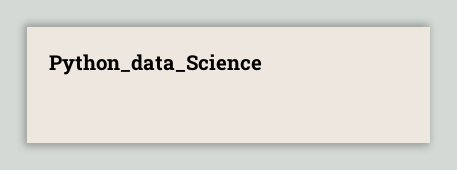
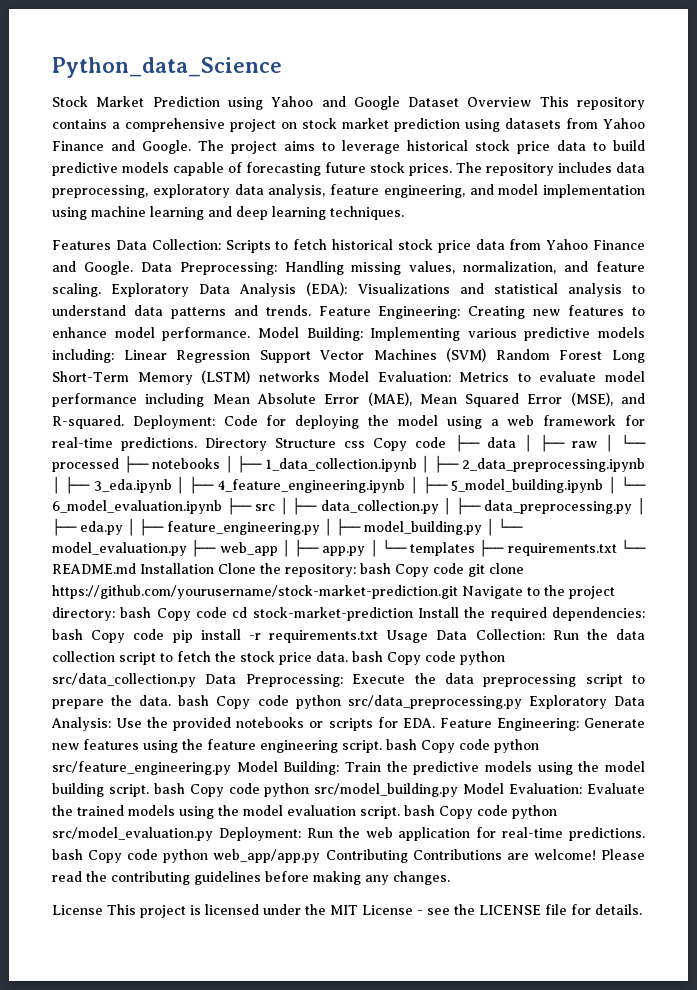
(262, 64) none -> [52,96,645,110] [52,118,645,132] [52,140,645,154] [52,162,645,176] [52,184,645,198] [52,206,404,220] [52,239,645,253] [52,261,646,275] [52,282,645,297] [52,305,645,319] [52,327,645,341] [52,348,645,363] [52,370,646,385] [52,392,645,407] [52,415,645,429] [52,434,647,452] [52,455,645,473] [52,476,646,494] [52,497,645,515] [52,518,523,536] [52,539,646,557] [52,563,524,577] [52,585,615,599] [52,607,645,621] [52,629,645,643] [52,651,505,665] [52,673,645,687] [52,695,645,709] [51,717,645,731] [52,739,539,753] [52,761,645,775] [52,783,646,797] [52,805,557,819] [52,827,645,841] [52,849,645,863] [52,871,450,885] [52,904,642,918] // Stock Market Prediction using Yahoo and Google Dataset Overview This repository contains a comprehensive project on stock market prediction using datasets from Yahoo Finance and Google. The project aims to leverage historical stock price data to build predictive models capable of forecasting future stock prices. The repository includes data preprocessing, exploratory data analysis, feature engineering, and model implementation using machine learning and deep learning techniques. // Features Data Collection: Scripts to fetch historical stock price data from Yahoo Finance and Google. Data Preprocessing: Handling missing values, normalization, and feature scaling. Exploratory Data Analysis (EDA): Visualizations and statistical analysis to understand data patterns and trends. Feature Engineering: Creating new features to enhance model performance. Model Building: Implementing various predictive models including: Linear Regression Support Vector Machines (SVM) Random Forest Long Short-Term Memory (LSTM) networks Model Evaluation: Metrics to evaluate model performance including Mean Absolute Error (MAE), Mean Squared Error (MSE), and R-squared. Deployment: Code for deploying the model using a web framework for real-time predictions. Directory Structure css Copy code ├── data │ ├── raw │ └── processed ├── notebooks │ ├── 1_data_collection.ipynb │ ├── 2_data_preprocessing.ipynb │ ├── 3_eda.ipynb │ ├── 4_feature_engineering.ipynb │ ├── 5_model_building.ipynb │ └── 6_model_evaluation.ipynb ├── src │ ├── data_collection.py │ ├── data_preprocessing.py │ ├── eda.py │ ├── feature_engineering.py │ ├── model_building.py │ └── model_evaluation.py ├── web_app │ ├── app.py │ └── templates ├── requirements.txt └── README.md Installation Clone the repository: bash Copy code git clone https://github.com/yourusername/stock-market-prediction.git Navigate to the project directory: bash Copy code cd stock-market-prediction Install the required dependencies: bash Copy code pip install -r requirements.txt Usage Data Collection: Run the data collection script to fetch the stock price data. bash Copy code python src/data_collection.py Data Preprocessing: Execute the data preprocessing script to prepare the data. bash Copy code python src/data_preprocessing.py Exploratory Data Analysis: Use the provided notebooks or scripts for EDA. Feature Engineering: Generate new features using the feature engineering script. bash Copy code python src/feature_engineering.py Model Building: Train the predictive models using the model building script. bash Copy code python src/model_building.py Model Evaluation: Evaluate the trained models using the model evaluation script. bash Copy code python src/model_evaluation.py Deployment: Run the web application for real-time predictions. bash Copy code python web_app/app.py Contributing Contributions are welcome! Please read the contributing guidelines before making any changes. // License This project is licensed under the MIT License - see the LICENSE file for details.

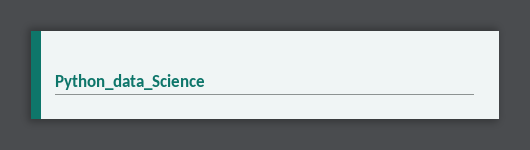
[52,96,645,110] [52,118,645,132] [52,140,645,154] [52,162,645,176] [52,184,645,198] [52,206,404,220] [52,239,645,253] [52,261,646,275] [52,282,645,297] [52,305,645,319] [52,327,645,341] [52,348,645,363] [52,370,646,385] [52,392,645,407] [52,415,645,429] [52,434,647,452] [52,455,645,473] [52,476,646,494] [52,497,645,515] [52,518,523,536] [52,539,646,557] [52,563,524,577] [52,585,615,599] [52,607,645,621] [52,629,645,643] [52,651,505,665] [52,673,645,687] [52,695,645,709] [51,717,645,731] [52,739,539,753] [52,761,645,775] [52,783,646,797] [52,805,557,819] [52,827,645,841] [52,849,645,863] [52,871,450,885] [52,904,642,918] // Stock Market Prediction using Yahoo and Google Dataset Overview This repository contains a comprehensive project on stock market prediction using datasets from Yahoo Finance and Google. The project aims to leverage historical stock price data to build predictive models capable of forecasting future stock prices. The repository includes data preprocessing, exploratory data analysis, feature engineering, and model implementation using machine learning and deep learning techniques. // Features Data Collection: Scripts to fetch historical stock price data from Yahoo Finance and Google. Data Preprocessing: Handling missing values, normalization, and feature scaling. Exploratory Data Analysis (EDA): Visualizations and statistical analysis to understand data patterns and trends. Feature Engineering: Creating new features to enhance model performance. Model Building: Implementing various predictive models including: Linear Regression Support Vector Machines (SVM) Random Forest Long Short-Term Memory (LSTM) networks Model Evaluation: Metrics to evaluate model performance including Mean Absolute Error (MAE), Mean Squared Error (MSE), and R-squared. Deployment: Code for deploying the model using a web framework for real-time predictions. Directory Structure css Copy code ├── data │ ├── raw │ └── processed ├── notebooks │ ├── 1_data_collection.ipynb │ ├── 2_data_preprocessing.ipynb │ ├── 3_eda.ipynb │ ├── 4_feature_engineering.ipynb │ ├── 5_model_building.ipynb │ └── 6_model_evaluation.ipynb ├── src │ ├── data_collection.py │ ├── data_preprocessing.py │ ├── eda.py │ ├── feature_engineering.py │ ├── model_building.py │ └── model_evaluation.py ├── web_app │ ├── app.py │ └── templates ├── requirements.txt └── README.md Installation Clone the repository: bash Copy code git clone https://github.com/yourusername/stock-market-prediction.git Navigate to the project directory: bash Copy code cd stock-market-prediction Install the required dependencies: bash Copy code pip install -r requirements.txt Usage Data Collection: Run the data collection script to fetch the stock price data. bash Copy code python src/data_collection.py Data Preprocessing: Execute the data preprocessing script to prepare the data. bash Copy code python src/data_preprocessing.py Exploratory Data Analysis: Use the provided notebooks or scripts for EDA. Feature Engineering: Generate new features using the feature engineering script. bash Copy code python src/feature_engineering.py Model Building: Train the predictive models using the model building script. bash Copy code python src/model_building.py Model Evaluation: Evaluate the trained models using the model evaluation script. bash Copy code python src/model_evaluation.py Deployment: Run the web application for real-time predictions. bash Copy code python web_app/app.py Contributing Contributions are welcome! Please read the contributing guidelines before making any changes. // License This project is licensed under the MIT License - see the LICENSE file for details. -> (205, 82) none

